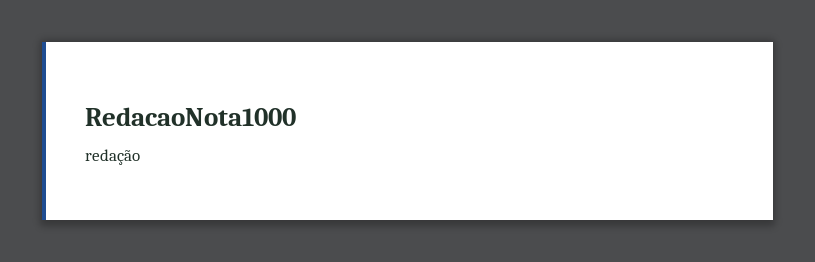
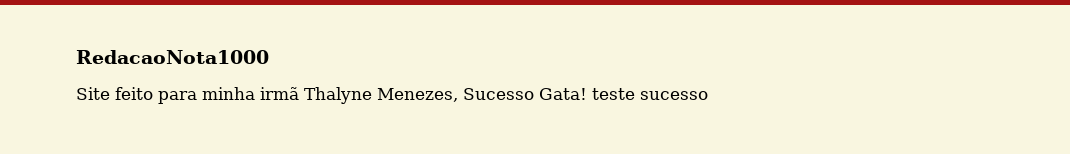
[85,149,140,165] redação -> [76,87,708,104] Site feito para minha irmã Thalyne Menezes, Sucesso Gata! teste sucesso

